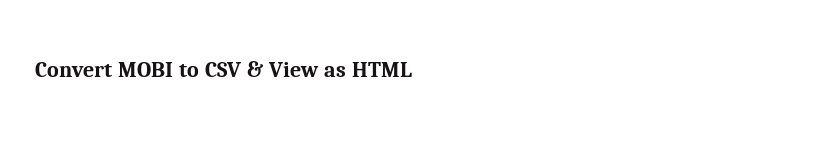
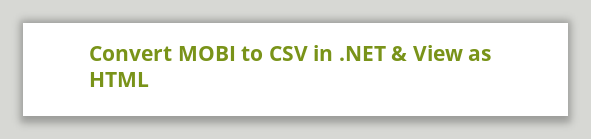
(241, 69) none -> [313,45,386,61] in .NET

